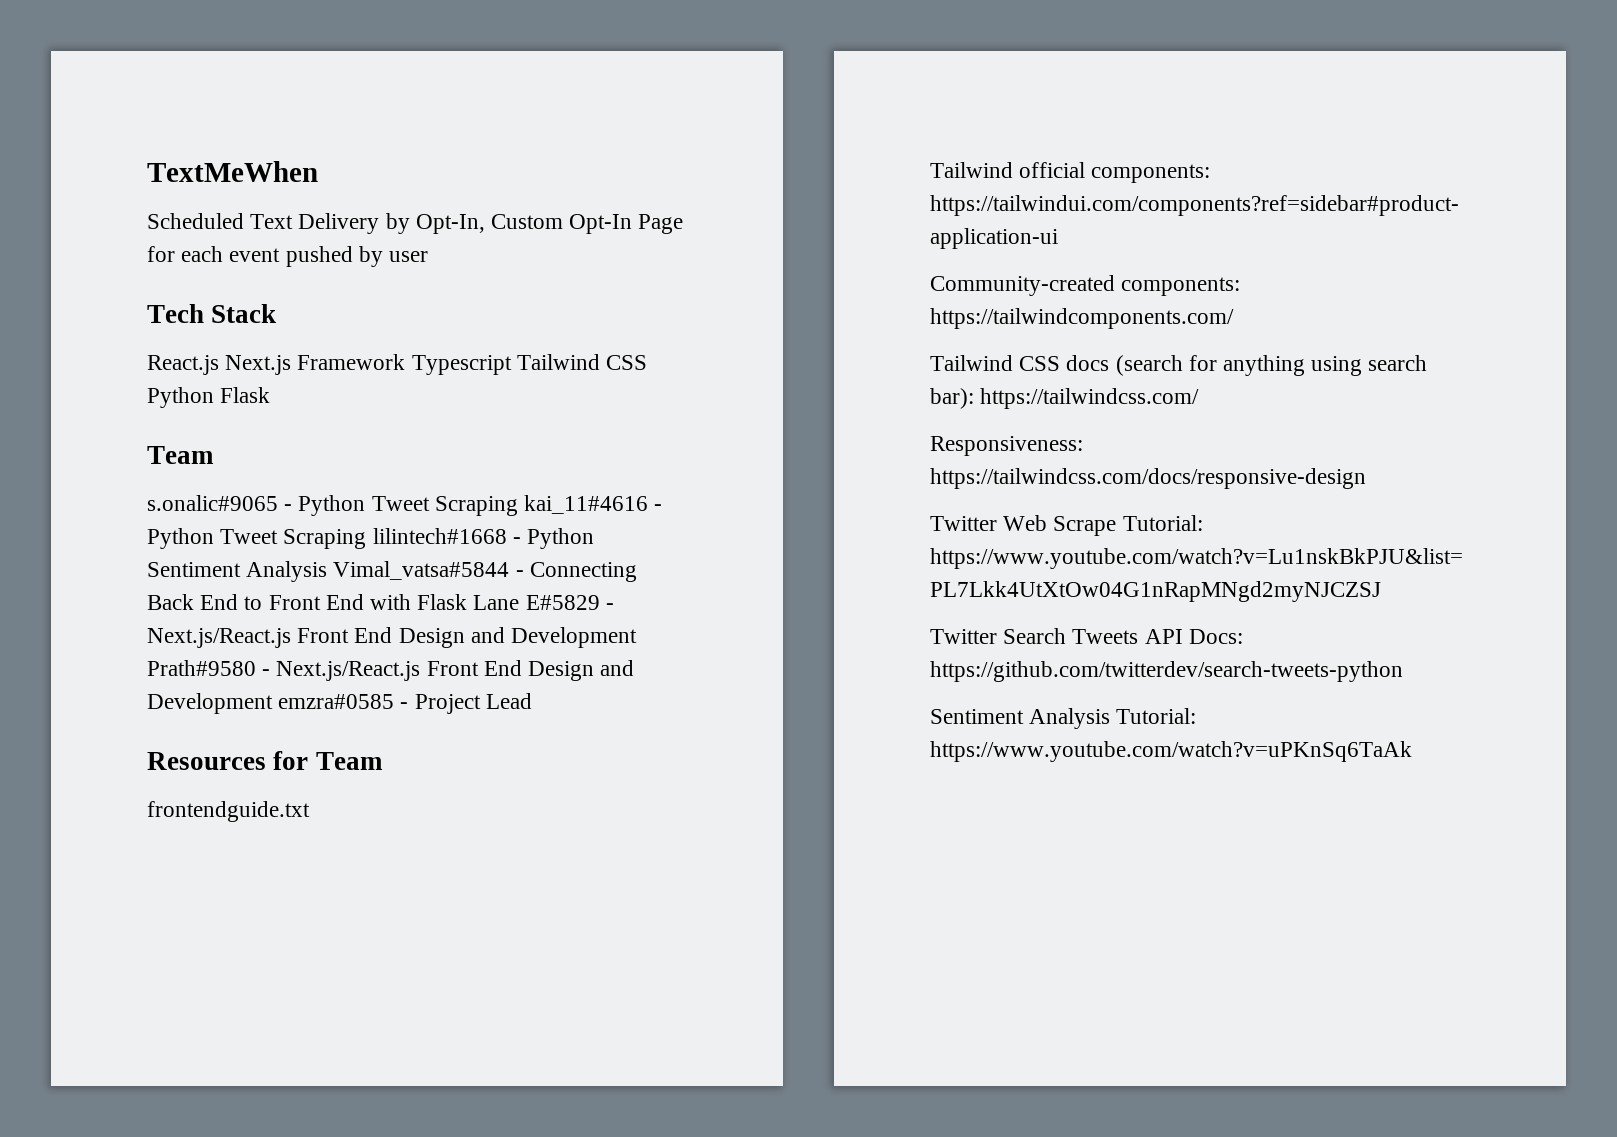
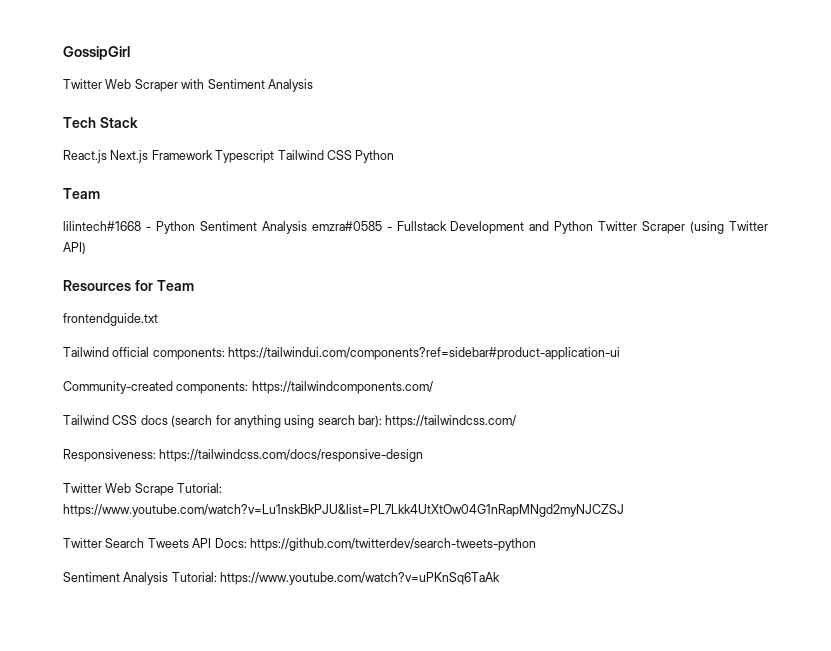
[147,161,318,182] [147,213,684,234] [147,246,429,267] TextMeWhen // Scheduled Text Delivery by Opt-In, Custom Opt-In Page for each event pushed by user -> [63,46,130,60] [63,79,313,92] GossipGirl // Twitter Web Scraper with Sentiment Analysis
[220,387,271,403] [147,446,214,464] [147,495,663,516] [147,528,367,549] Flask // Team // s.onalic#9065 - Python Tweet Scraping kai_11#4616 - Python Tweet Scraping -> [63,188,100,199] // Team //
[333,561,637,582] [147,594,614,610] [147,627,638,648] [147,660,635,681] [147,693,532,714] Vimal_vatsa#5844 - Connecting Back End to Front End with Flask Lane E#5829 - Next.js/React.js Front End Design and Development Prath#9580 - Next.js/React.js Front End Design and Development emzra#0585 - Project Lead -> [311,221,769,234] [63,242,86,254] emzra#0585 - Fullstack Development and Python Twitter Scraper (using Twitter API)

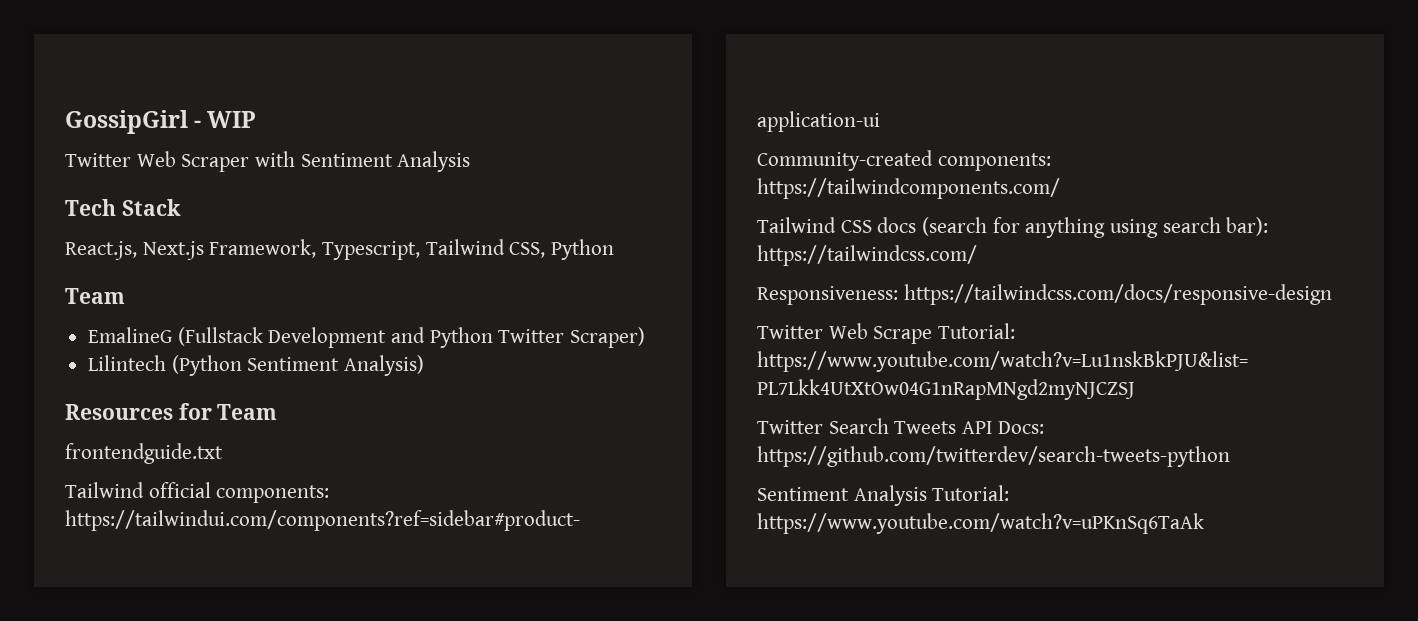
(130, 53) none -> [194,111,257,128] - WIP
[63,150,395,163] [63,188,100,199] [63,221,769,234] [63,242,86,254] React.js Next.js Framework Typescript Tailwind CSS Python // Team // lilintech#1668 - Python Sentiment Analysis emzra#0585 - Fullstack Development and Python Twitter Scraper (using Twitter API) -> [65,239,615,260] [65,288,125,304] [88,327,646,348] [88,355,425,376] React.js, Next.js Framework, Typescript, Tailwind CSS, Python // Team // EmalineG (Fullstack Development and Python Twitter Scraper) // Lilintech (Python Sentiment Analysis)

